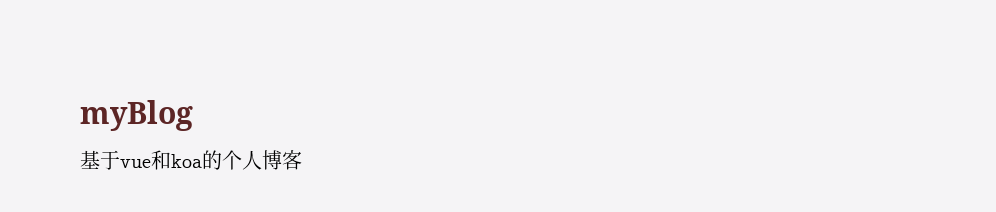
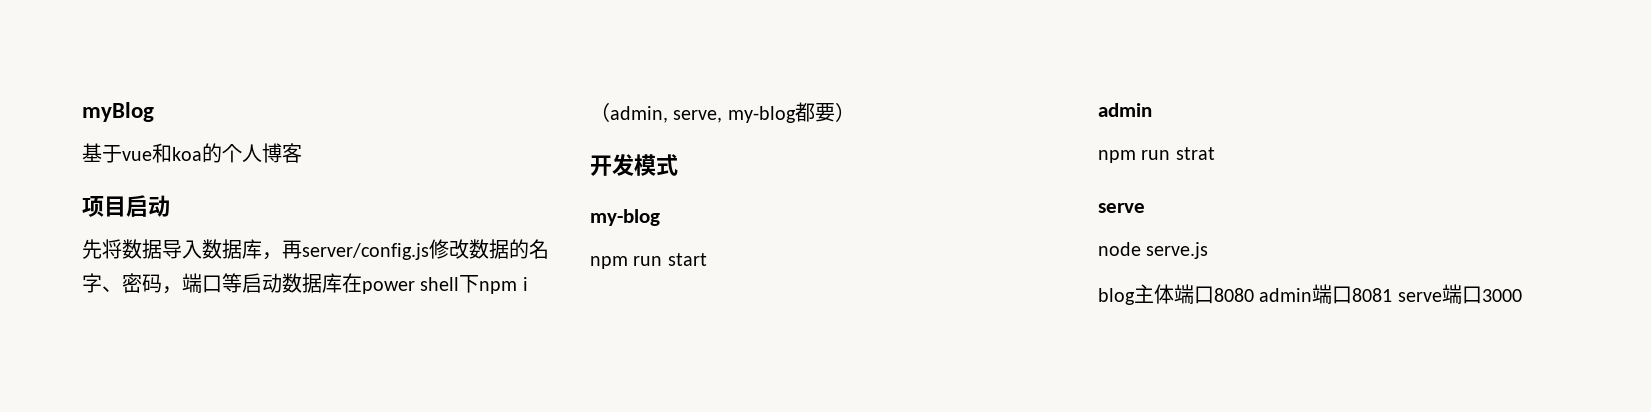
(302, 160) none -> [82,195,170,217] [82,239,549,260] [82,273,528,294] [590,102,855,123] [590,154,678,176] [590,209,660,226] [590,253,707,269] [1098,103,1152,117] [1098,147,1215,163] [1098,203,1145,213] [1098,242,1209,259] [1098,284,1522,305] // 项目启动 // 先将数据导入数据库，再server/config.js修改数据的名字、密码，端口等启动数据库在power shell下npm i（admin, serve, my-blog都要） // 开发模式 // my-blog // npm run start // admin // npm run strat // serve // node serve.js // blog主体端口8080 admin端口8081 serve端口3000

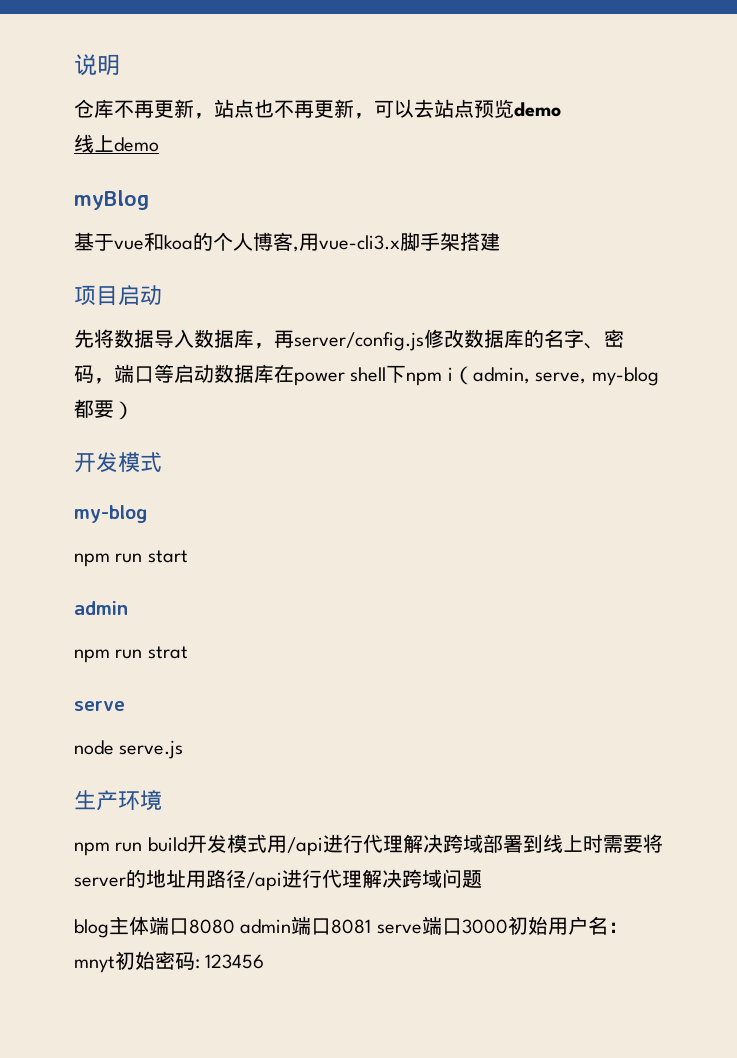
(82, 112) none -> [74,54,120,76] [74,99,561,119] [74,134,159,153] 说明 // 仓库不再更新，站点也不再更新，可以去站点预览demo // 线上demo //
(302, 153) none -> [293,232,500,252] ,用vue-cli3.x脚手架搭建
(509, 249) none -> [504,329,524,348] 库
(1209, 250) none -> [74,790,162,811] [74,834,663,856] [74,869,482,891] // 生产环境 // npm run build开发模式用/api进行代理解决跨域部署到线上时需要将server的地址用路径/api进行代理解决跨域问题
(1522, 295) none -> [507,916,628,935] [74,951,265,973] 初始用户名：mnyt初始密码: 123456

